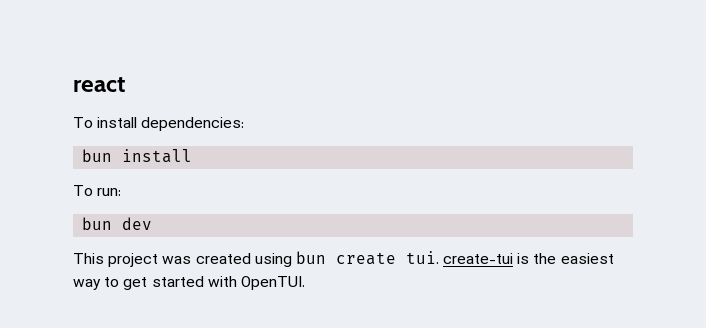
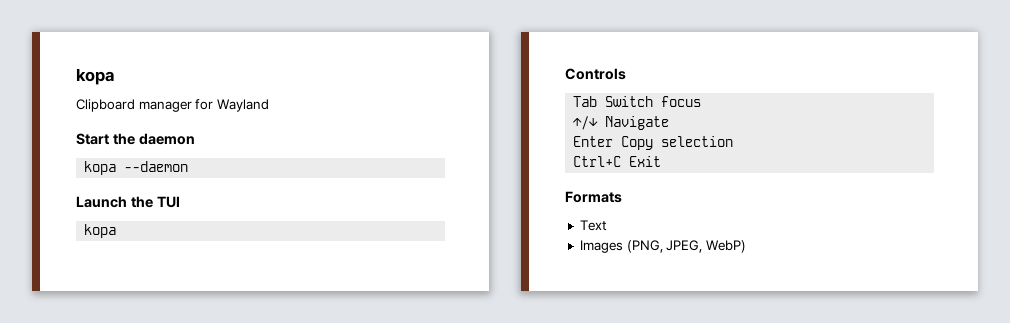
[73,77,125,92] [73,117,245,131] [82,149,193,163] [73,185,122,196] [82,217,153,230] [73,251,614,267] [73,276,305,290] react // To install dependencies: // bun install // To run: // bun dev // This project was created using bun create tui. create-tui is the easiest way to get started with OpenTUI. -> [76,68,114,85] [76,99,269,112] [76,133,195,145] [84,161,189,175] [76,196,180,208] [84,224,117,238] [565,68,626,80] [573,96,702,107] [572,116,670,130] [573,136,734,150] [573,156,662,167] [565,191,622,203] [579,220,607,231] [579,240,746,253] kopa // Clipboard manager for Wayland // Start the daemon // kopa --daemon // Launch the TUI // kopa // Controls // Tab Switch focus // ↑/↓ Navigate // Enter Copy selection // Ctrl+C Exit // Formats // Text // Images (PNG, JPEG, WebP)

